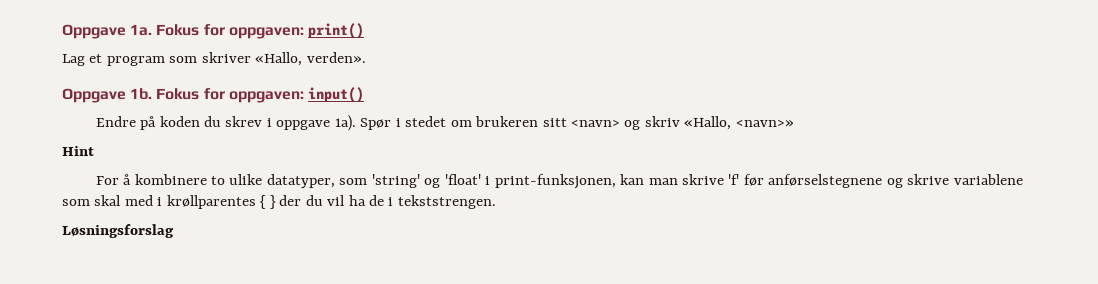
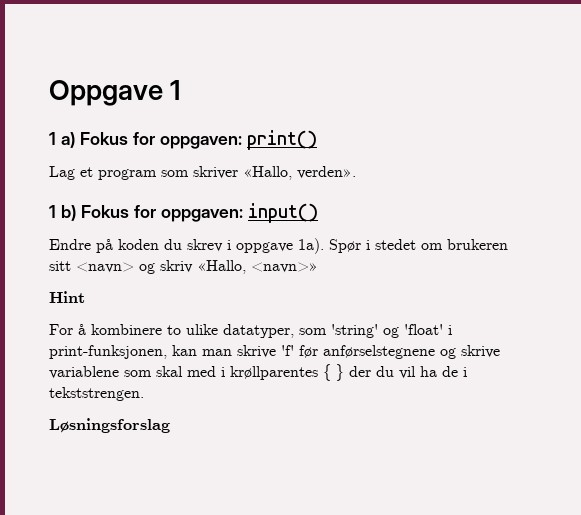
[62,24,153,39] Oppgave 1a. -> [49,80,181,106] [49,132,76,148] Oppgave 1 // 1 a)
[62,88,153,103] Oppgave 1b. -> [49,205,77,221] 1 b)

